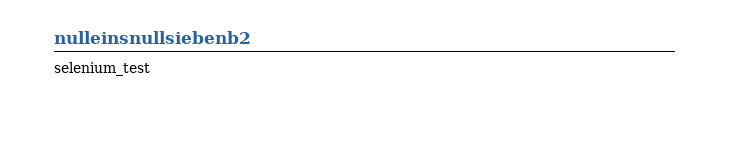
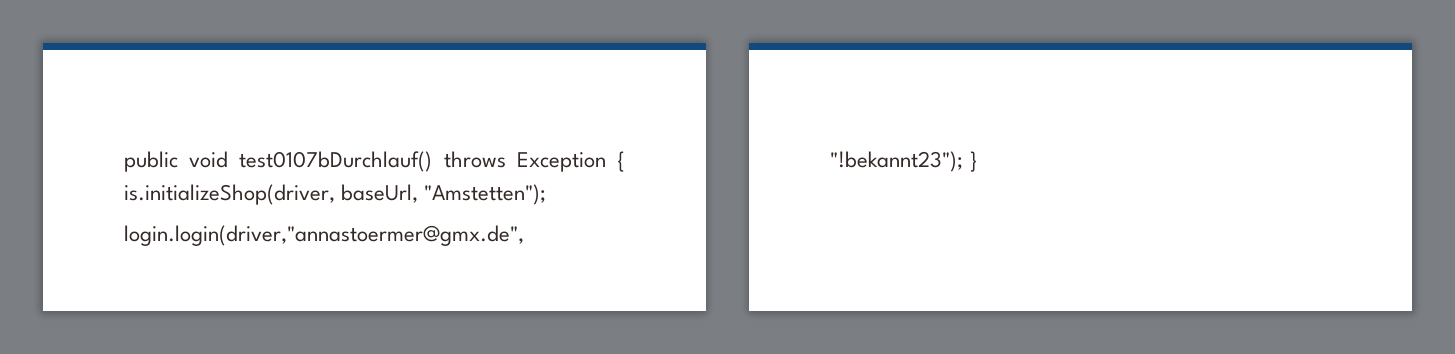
[54,31,251,44] [54,62,150,76] nulleinsnullsiebenb2 // selenium_test -> [124,151,625,172] [124,184,547,205] [124,225,524,246] [830,151,979,172] public void test0107bDurchlauf() throws Exception { is.initializeShop(driver, baseUrl, "Amstetten"); // login.login(driver,"annastoermer@gmx.de", "!bekannt23"); }

